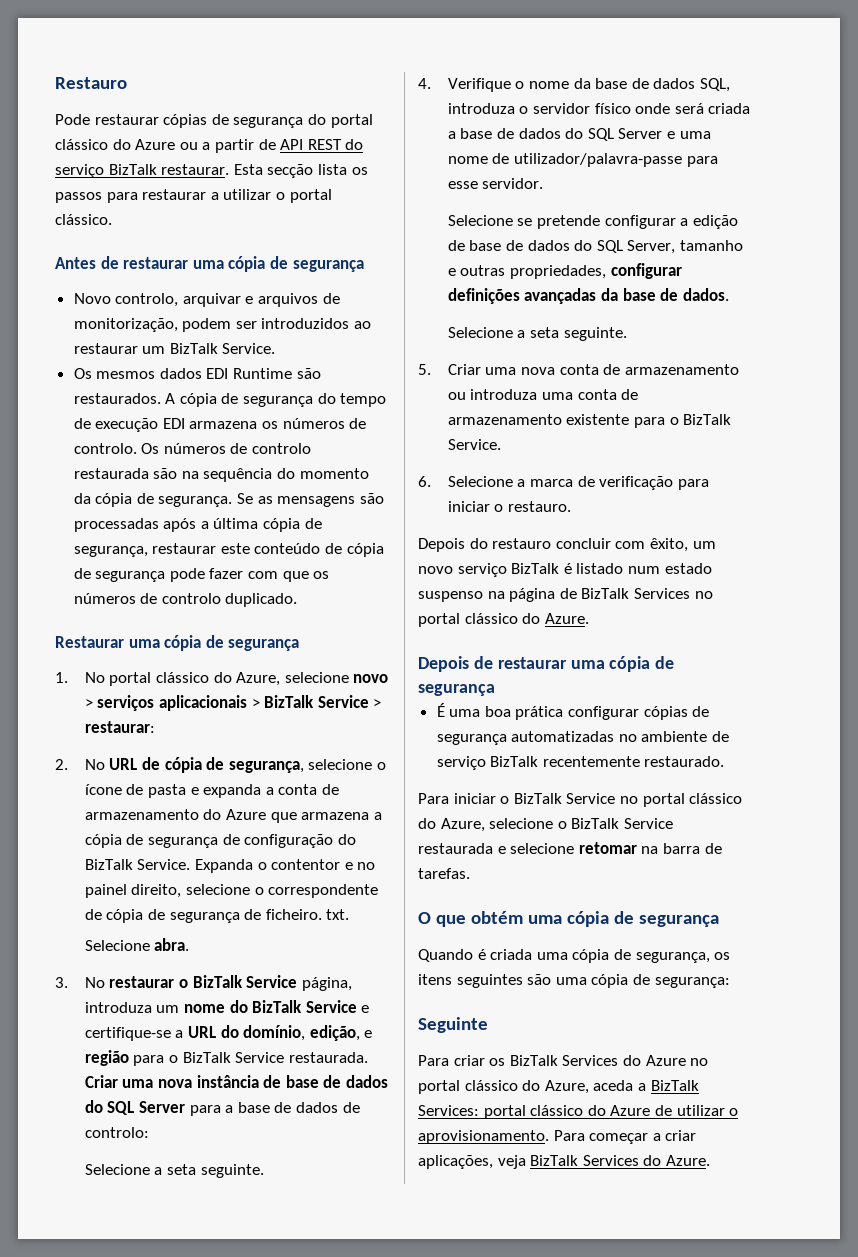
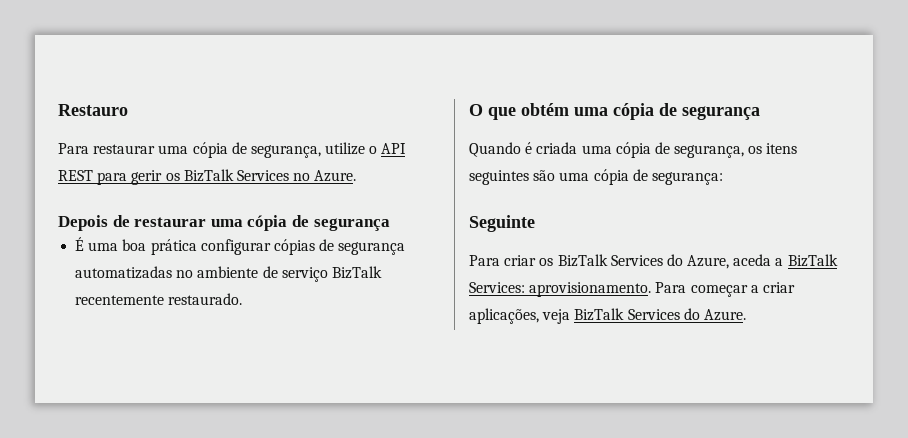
[55,114,373,128] [55,139,364,153] [55,164,368,178] [55,189,332,203] [55,214,112,225] [55,256,364,272] [73,293,340,307] [73,318,372,332] [73,343,276,354] [73,368,321,379] [73,393,387,407] [73,418,367,432] [73,443,312,454] [73,468,369,482] [73,493,384,507] [73,518,322,532] [73,543,384,557] [73,568,330,582] [73,593,298,607] [55,635,300,651] [55,672,389,686] [84,695,382,711] [84,721,155,733] [55,757,386,773] [84,784,339,798] [84,809,382,823] [84,834,356,848] [84,859,376,873] [84,884,379,898] [84,909,350,923] [84,938,190,951] [55,975,352,991] [84,1000,370,1013] [84,1025,373,1041] [84,1050,368,1066] [84,1075,388,1088] [84,1100,360,1116] [84,1127,149,1138] [84,1164,264,1178] [418,78,730,92] [447,103,751,114] [447,128,711,141] [447,153,718,167] [447,178,544,189] [447,215,738,229] [447,240,743,254] [447,263,682,279] [447,288,729,304] [447,327,627,341] [418,364,739,375] [447,389,639,400] [447,414,732,428] [447,439,501,450] [418,476,709,490] [447,501,572,512] [418,538,716,552] [418,563,712,577] [418,588,713,602] [418,613,541,627] Pode restaurar cópias de segurança do portal clássico do Azure ou a partir de API REST do serviço BizTalk restaurar. Esta secção lista os passos para restaurar a utilizar o portal clássico. // Antes de restaurar uma cópia de segurança // Novo controlo, arquivar e arquivos de monitorização, podem ser introduzidos ao restaurar um BizTalk Service. // Os mesmos dados EDI Runtime são restaurados. A cópia de segurança do tempo de execução EDI armazena os números de controlo. Os números de controlo restaurada são na sequência do momento da cópia de segurança. Se as mensagens são processadas após a última cópia de segurança, restaurar este conteúdo de cópia de segurança pode fazer com que os números de controlo duplicado. // Restaurar uma cópia de segurança // 1. No portal clássico do Azure, selecione novo > serviços aplicacionais > BizTalk Service > restaurar: // 2. No URL de cópia de segurança, selecione o ícone de pasta e expanda a conta de armazenamento do Azure que armazena a cópia de segurança de configuração do BizTalk Service. Expanda o contentor e no painel direito, selecione o correspondente de cópia de segurança de ficheiro. txt. // Selecione abra. // 3. No restaurar o BizTalk Service página, introduza um nome do BizTalk Service e certifique-se a URL do domínio, edição, e região para o BizTalk Service restaurada. Criar uma nova instância de base de dados do SQL Server para a base de dados de controlo: // Selecione a seta seguinte. // 4. Verifique o nome da base de dados SQL, introduza o servidor físico onde será criada a base de dados do SQL Server e uma nome de utilizador/palavra-passe para esse servidor. // Selecione se pretende configurar a edição de base de dados do SQL Server, tamanho e outras propriedades, configurar definições avançadas da base de dados. // Selecione a seta seguinte. // 5. Criar uma nova conta de armazenamento ou introduza uma conta de armazenamento existente para o BizTalk Service. // 6. Selecione a marca de verificação para iniciar o restauro. // Depois do restauro concluir com êxito, um novo serviço BizTalk é listado num estado suspenso na página de BizTalk Services no portal clássico do -> [58,142,407,158] [58,169,311,185] Para restaurar uma cópia de segurança, utilize o API REST para gerir os BizTalk Services no
[418,793,743,807] [418,818,673,832] [418,842,722,854] [418,868,470,879] // Para iniciar o BizTalk Service no portal clássico do Azure, selecione o BizTalk Service restaurada e selecione retomar na barra de tarefas. -> (243, 299) none
[645,1055,709,1066] [418,1080,541,1094] Azure no portal clássico do -> (683, 260) none
[483,1105,739,1119] portal clássico do Azure de utilizar o -> (525, 287) none

